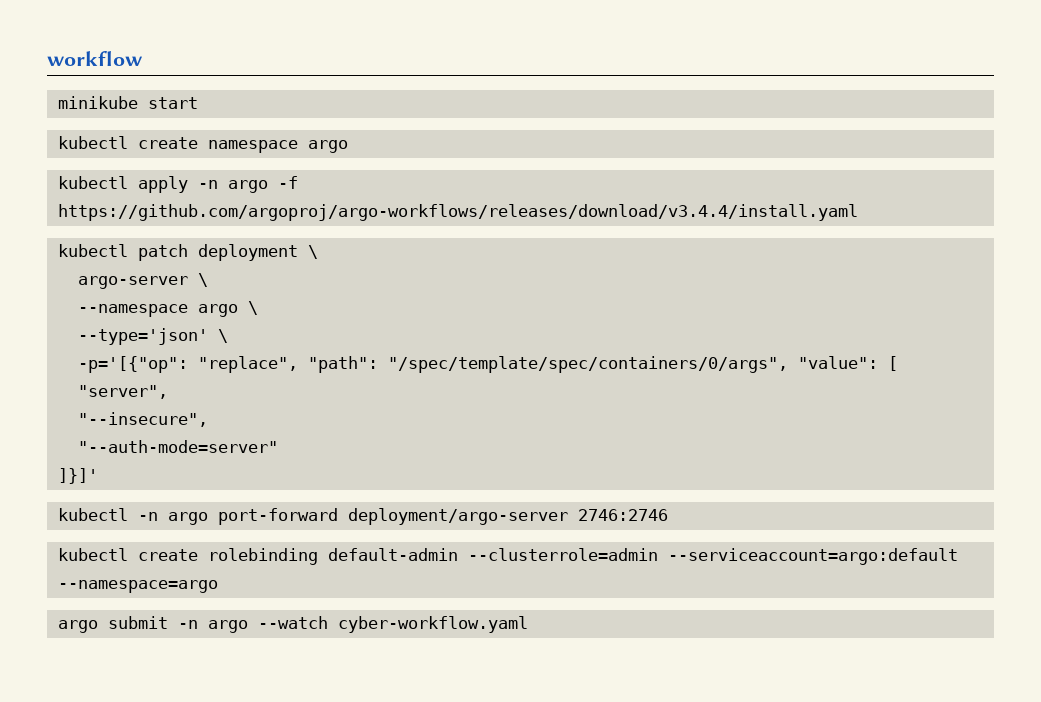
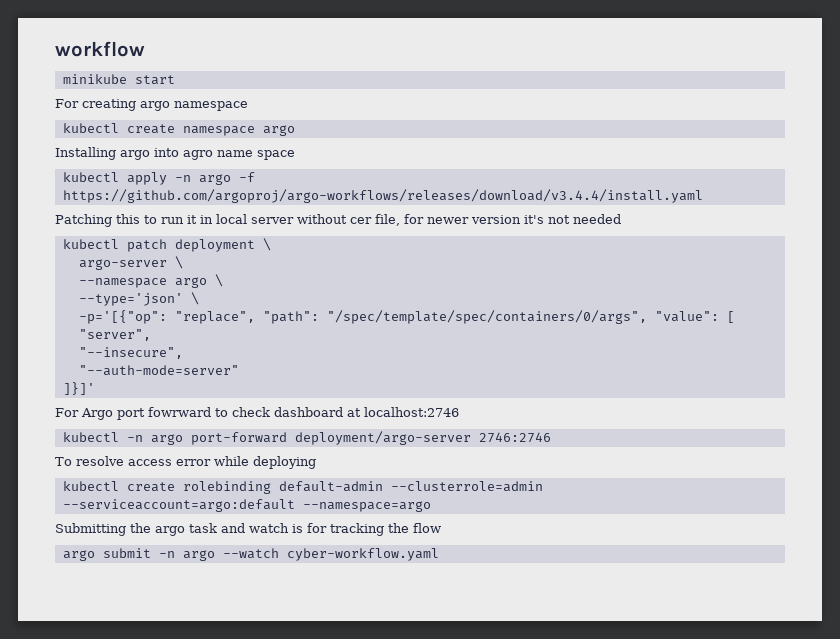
(199, 103) none -> [55,99,248,111] // For creating argo namespace
(349, 146) none -> [55,147,295,160] // Installing argo into agro name space
(859, 212) none -> [55,214,621,227] // Patching this to run it in local server without cer file, for newer version it's not needed
(99, 476) none -> [55,407,459,420] // For Argo port fowrward to check dashboard at localhost:2746
(669, 515) none -> [55,456,316,469] // To resolve access error while deploying
(219, 586) none -> [55,523,441,536] // Submitting the argo task and watch is for tracking the flow

